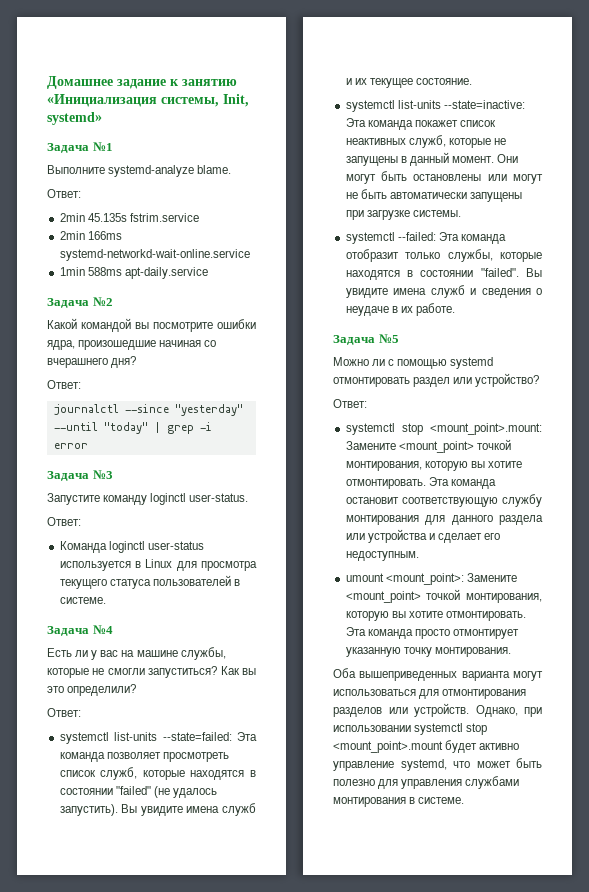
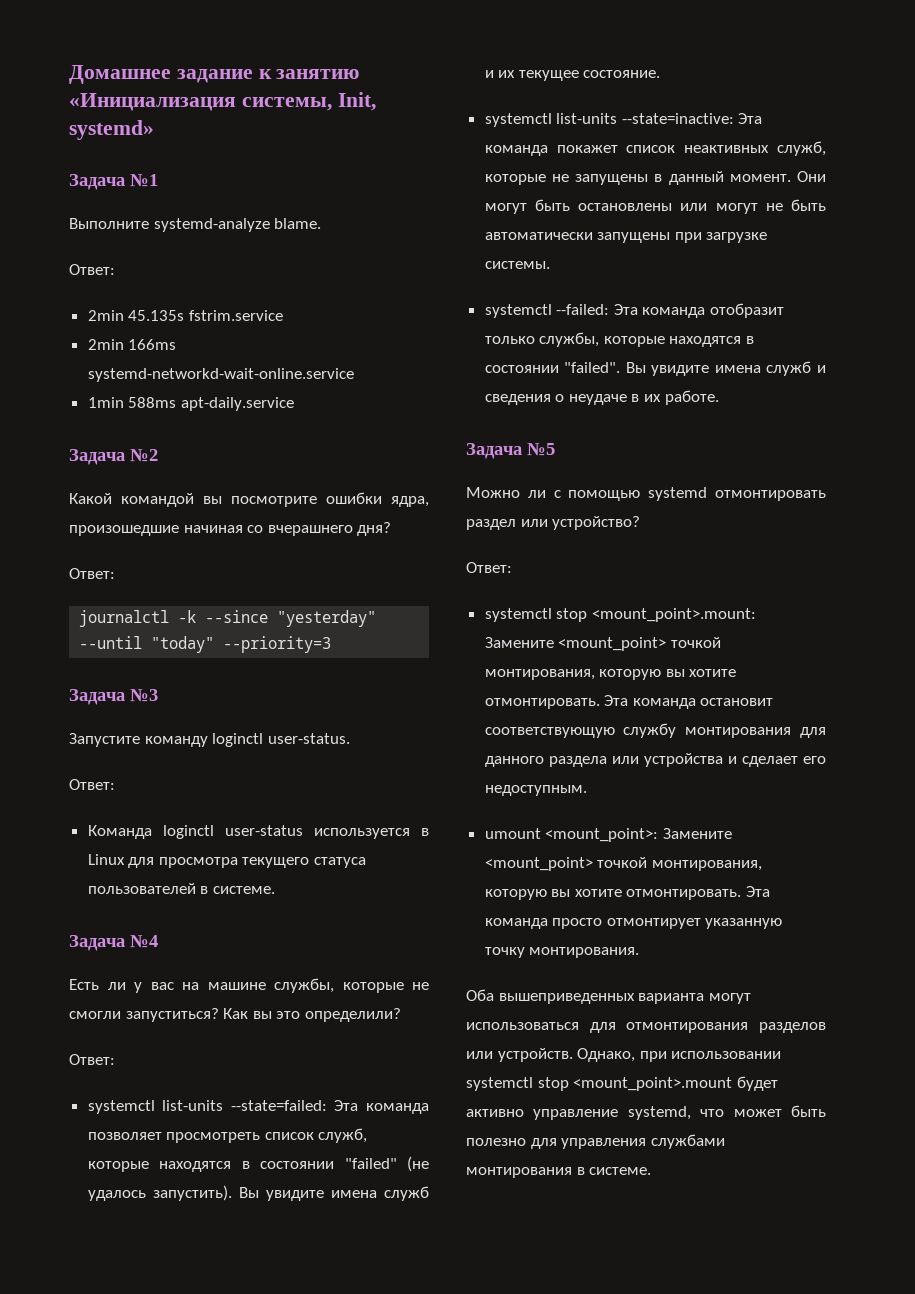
(119, 409) none -> [178,610,197,623] -k
[153,422,212,434] [53,443,88,449] | grep -i error -> [223,636,332,653] --priority=3

